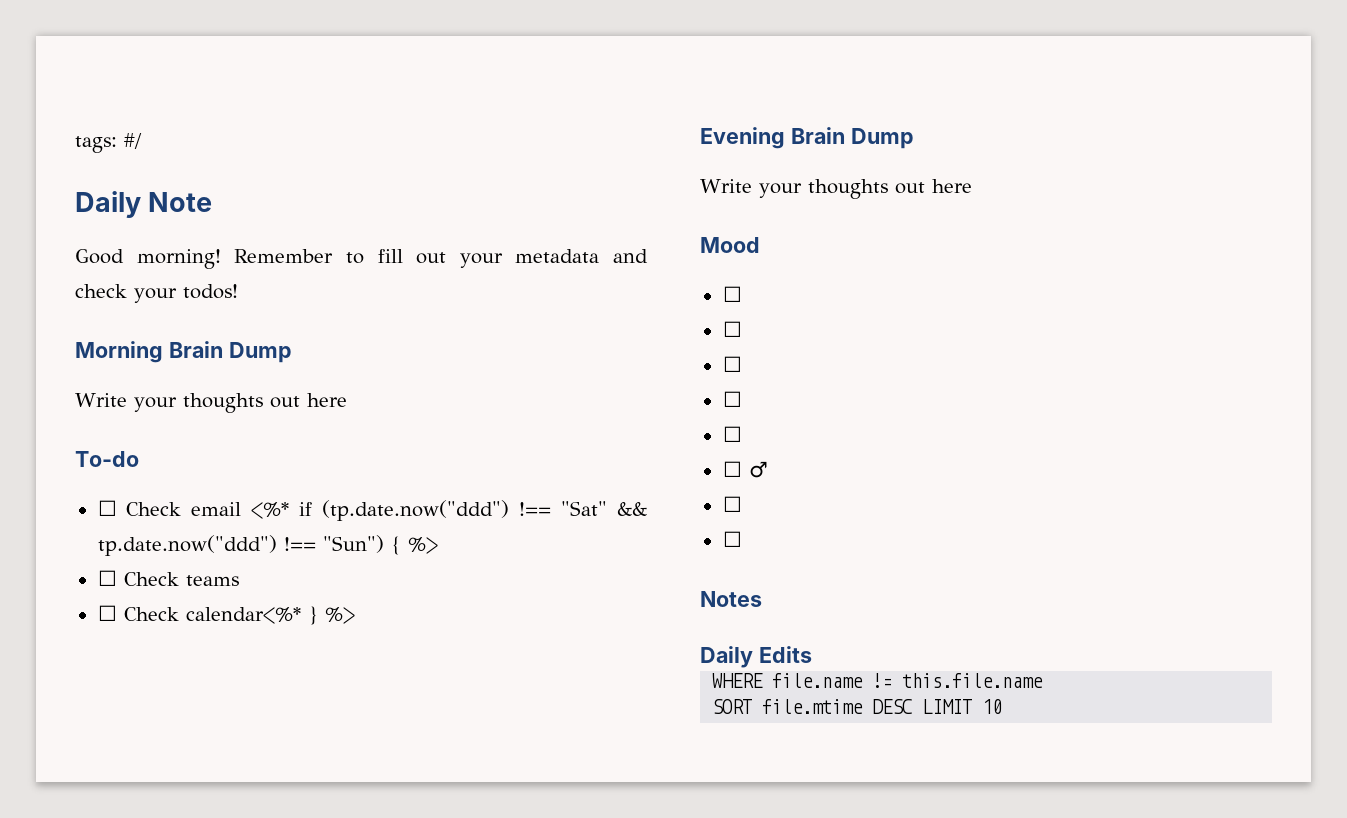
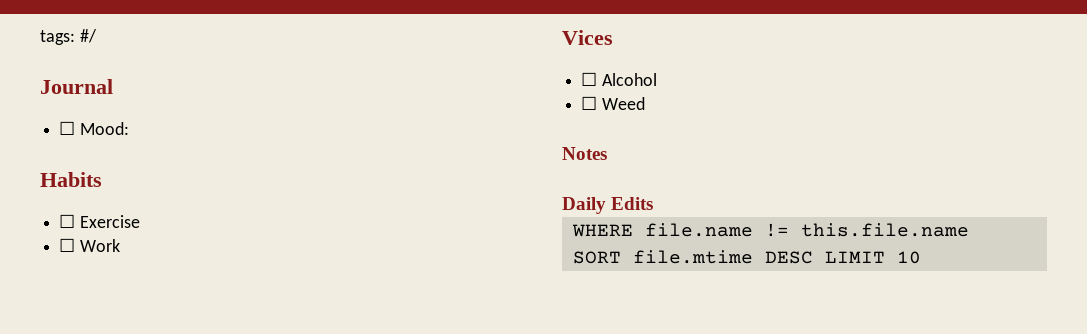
[75,191,213,218] [75,249,648,269] [75,284,238,303] [75,341,292,363] [75,393,347,413] [75,451,139,467] [97,500,647,521] [97,535,438,556] [97,570,239,586] [97,605,355,625] [700,127,914,149] [700,179,972,199] [700,237,760,253] [722,286,742,302] [722,321,742,337] [722,356,742,372] [722,391,742,407] [722,426,742,442] [722,461,768,478] [722,496,742,512] [722,531,742,547] Daily Note // Good morning! Remember to fill out your metadata and check your todos! // Morning Brain Dump // Write your thoughts out here // To-do // ☐ Check email <%* if (tp.date.now("ddd") !== "Sat" && tp.date.now("ddd") !== "Sun") { %> // ☐ Check teams // ☐ Check calendar<%* } %> // Evening Brain Dump // Write your thoughts out here // Mood // ☐ // ☐ // ☐ // ☐ // ☐ // ☐ ♂ // ☐ // ☐ -> [40,79,113,94] [59,121,129,135] [40,172,102,187] [59,214,140,228] [59,238,120,252] [562,30,613,45] [581,72,657,86] [581,96,645,110] Journal // ☐ Mood: // Habits // ☐ Exercise // ☐ Work // Vices // ☐ Alcohol // ☐ Weed

